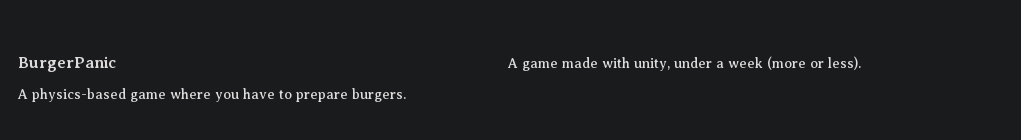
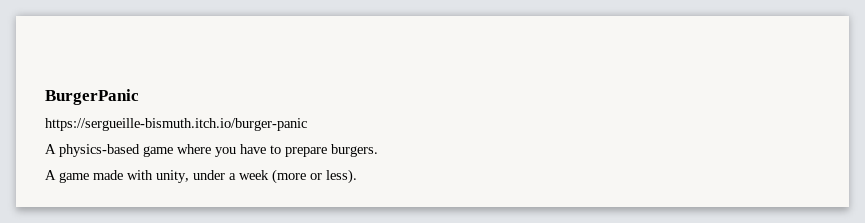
(116, 64) none -> [45,118,307,131] // https://sergueille-bismuth.itch.io/burger-panic

